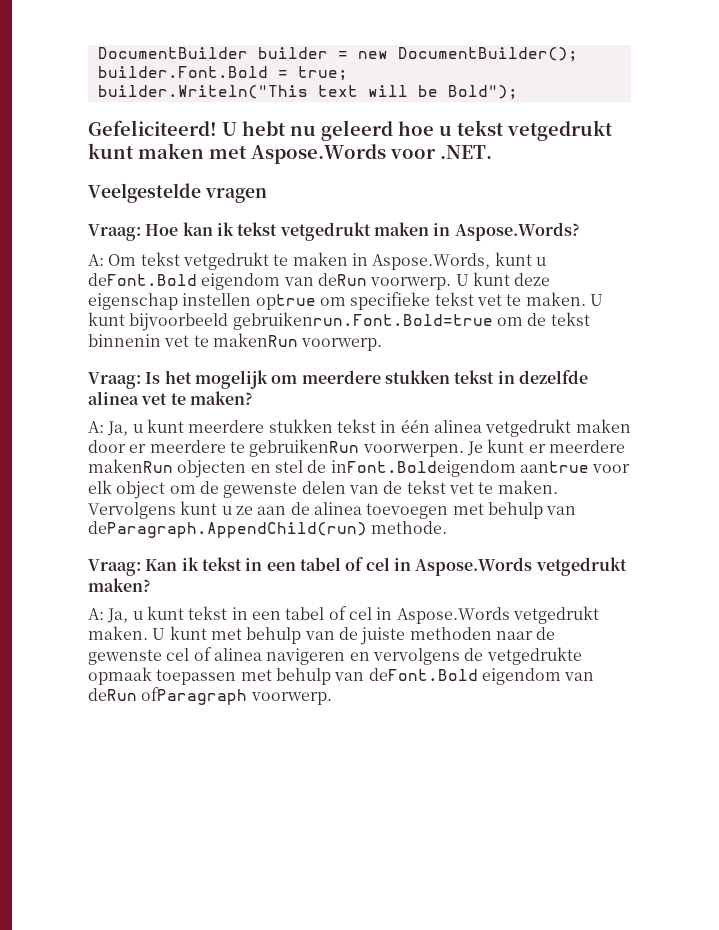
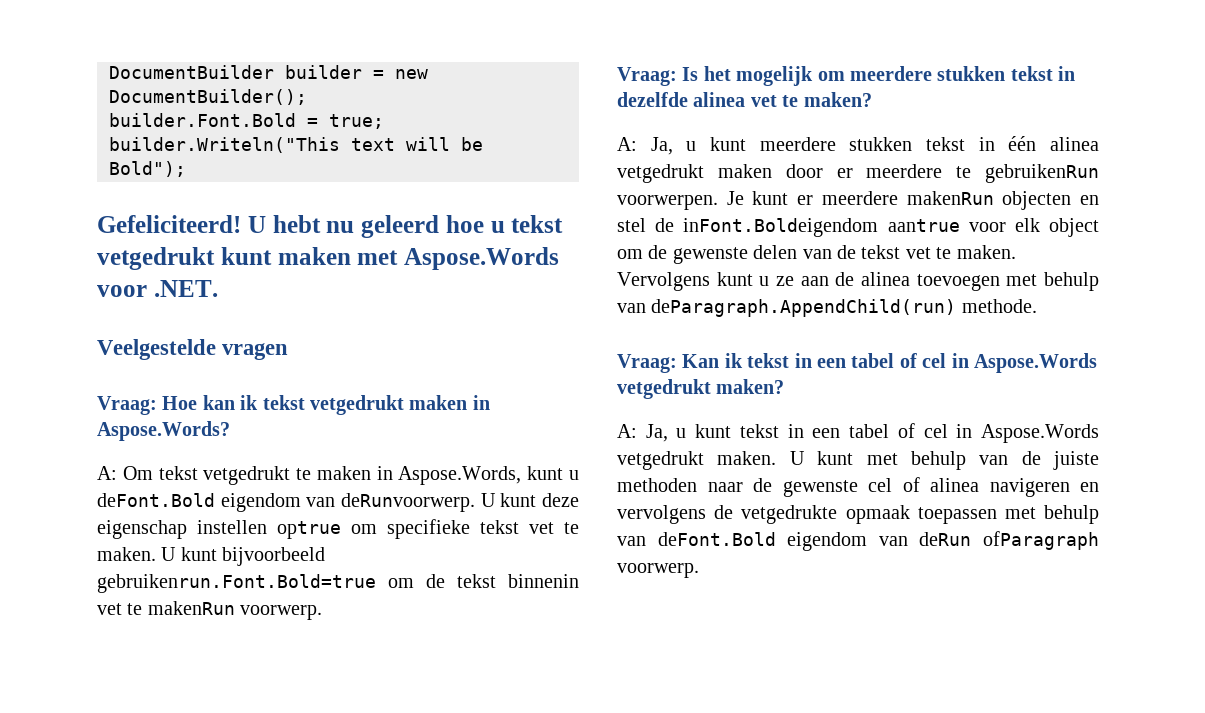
[317,273,452,290] deRun voorwerp. -> [341,493,475,512] deRunvoorwerp.

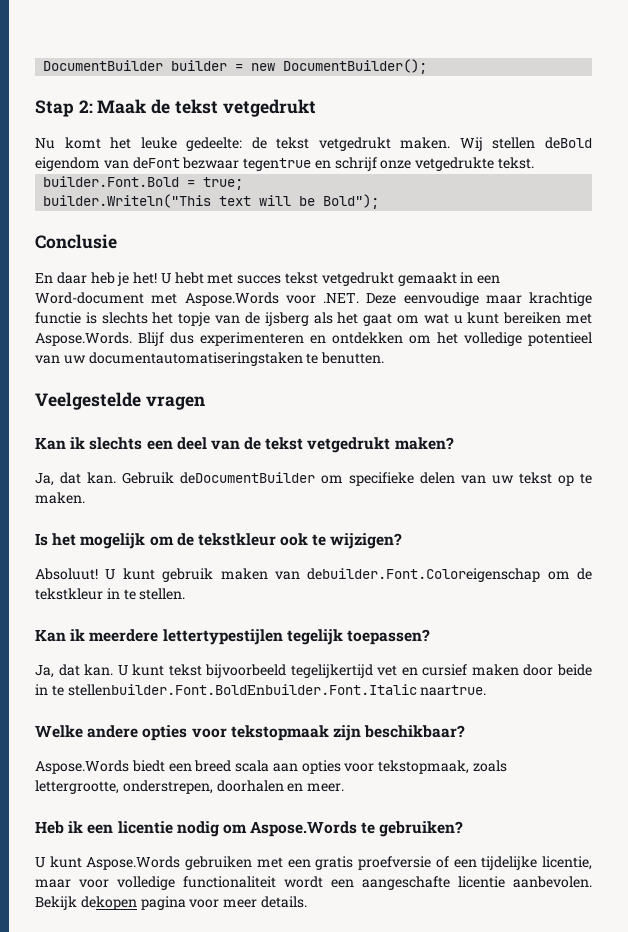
(307, 97) none -> [35,99,316,117] [35,137,592,151] [35,157,535,171] // Stap 2: Maak de tekst vetgedrukt // Nu komt het leuke gedeelte: de tekst vetgedrukt maken. Wij stellen deBold eigendom van deFont bezwaar tegentrue en schrijf onze vetgedrukte tekst.
[97,215,564,238] [97,247,559,270] [97,280,218,297] [97,339,289,360] [97,395,490,415] [97,421,230,441] [97,466,579,485] [97,493,579,512] [97,519,579,539] [97,547,326,566] [97,574,579,593] [97,601,323,620] [617,66,1076,86] [617,92,872,107] [617,136,1099,155] [617,164,1099,183] [617,191,1099,210] [617,218,1099,237] [617,245,1016,264] [617,272,1099,291] [617,299,1037,317] [617,353,1097,373] [617,379,785,399] [617,423,1099,443] [617,451,1099,470] [617,477,1099,497] [617,505,1099,524] [617,531,1099,551] [617,563,699,578] Gefeliciteerd! U hebt nu geleerd hoe u tekst vetgedrukt kunt maken met Aspose.Words voor .NET. // Veelgestelde vragen // Vraag: Hoe kan ik tekst vetgedrukt maken in Aspose.Words? // A: Om tekst vetgedrukt te maken in Aspose.Words, kunt u deFont.Bold eigendom van deRunvoorwerp. U kunt deze eigenschap instellen optrue om specifieke tekst vet te maken. U kunt bijvoorbeeld gebruikenrun.Font.Bold=true om de tekst binnenin vet te makenRun voorwerp. // Vraag: Is het mogelijk om meerdere stukken tekst in dezelfde alinea vet te maken? // A: Ja, u kunt meerdere stukken tekst in één alinea vetgedrukt maken door er meerdere te gebruikenRun voorwerpen. Je kunt er meerdere makenRun objecten en stel de inFont.Boldeigendom aantrue voor elk object om de gewenste delen van de tekst vet te maken. Vervolgens kunt u ze aan de alinea toevoegen met behulp van deParagraph.AppendChild(run) methode. // Vraag: Kan ik tekst in een tabel of cel in Aspose.Words vetgedrukt maken? // A: Ja, u kunt tekst in een tabel of cel in Aspose.Words vetgedrukt maken. U kunt met behulp van de juiste methoden naar de gewenste cel of alinea navigeren en vervolgens de vetgedrukte opmaak toepassen met behulp van deFont.Bold eigendom van deRun ofParagraph voorwerp. -> [35,234,117,249] [35,272,501,286] [35,292,592,306] [35,312,592,326] [35,332,592,346] [35,352,385,366] [35,392,205,410] [35,437,454,453] [35,472,592,486] [35,492,85,504] [35,533,403,549] [35,568,592,582] [35,588,186,600] [35,629,430,645] [35,664,593,678] [35,684,487,696] [35,725,466,741] [35,760,508,774] [35,780,345,794] [35,821,464,837] [35,856,593,870] [35,876,592,890] [35,896,307,910] Conclusie // En daar heb je het! U hebt met succes tekst vetgedrukt gemaakt in een Word-document met Aspose.Words voor .NET. Deze eenvoudige maar krachtige functie is slechts het topje van de ijsberg als het gaat om wat u kunt bereiken met Aspose.Words. Blijf dus experimenteren en ontdekken om het volledige potentieel van uw documentautomatiseringstaken te benutten. // Veelgestelde vragen // Kan ik slechts een deel van de tekst vetgedrukt maken? // Ja, dat kan. Gebruik deDocumentBuilder om specifieke delen van uw tekst op te maken. // Is het mogelijk om de tekstkleur ook te wijzigen? // Absoluut! U kunt gebruik maken van debuilder.Font.Coloreigenschap om de tekstkleur in te stellen. // Kan ik meerdere lettertypestijlen tegelijk toepassen? // Ja, dat kan. U kunt tekst bijvoorbeeld tegelijkertijd vet en cursief maken door beide in te stellenbuilder.Font.BoldEnbuilder.Font.Italic naartrue. // Welke andere opties voor tekstopmaak zijn beschikbaar? // Aspose.Words biedt een breed scala aan opties voor tekstopmaak, zoals lettergrootte, onderstrepen, doorhalen en meer. // Heb ik een licentie nodig om Aspose.Words te gebruiken? // U kunt Aspose.Words gebruiken met een gratis proefversie of een tijdelijke licentie, maar voor volledige functionaliteit wordt een aangeschafte licentie aanbevolen. Bekijk dekopen pagina voor meer details.

